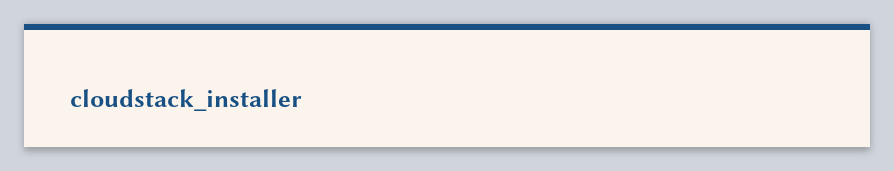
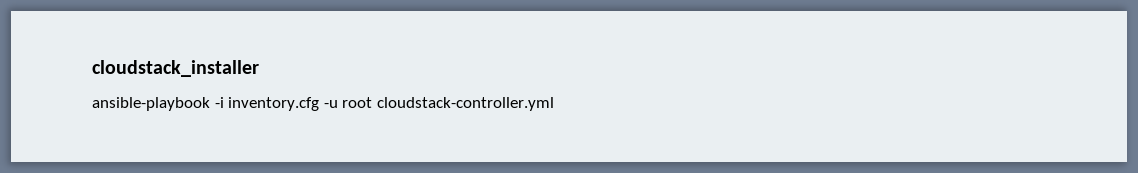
(302, 100) none -> [92,97,554,111] // ansible-playbook -i inventory.cfg -u root cloudstack-controller.yml

